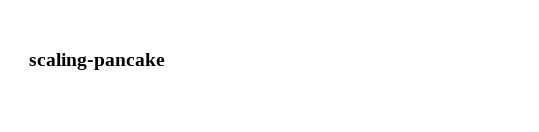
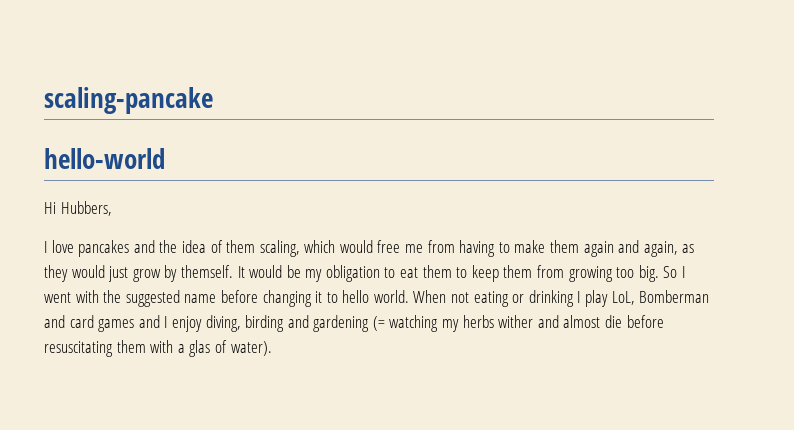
(165, 61) none -> [44,148,165,169] [44,201,112,216] [44,240,695,257] [44,265,685,282] [44,290,710,307] [44,315,664,332] [44,340,272,357] // hello-world // Hi Hubbers, // I love pancakes and the idea of them scaling, which would free me from having to make them again and again, as they would just grow by themself. It would be my obligation to eat them to keep them from growing too big. So I went with the suggested name before changing it to hello world. When not eating or drinking I play LoL, Bomberman and card games and I enjoy diving, birding and gardening (= watching my herbs wither and almost die before resuscitating them with a glas of water).

